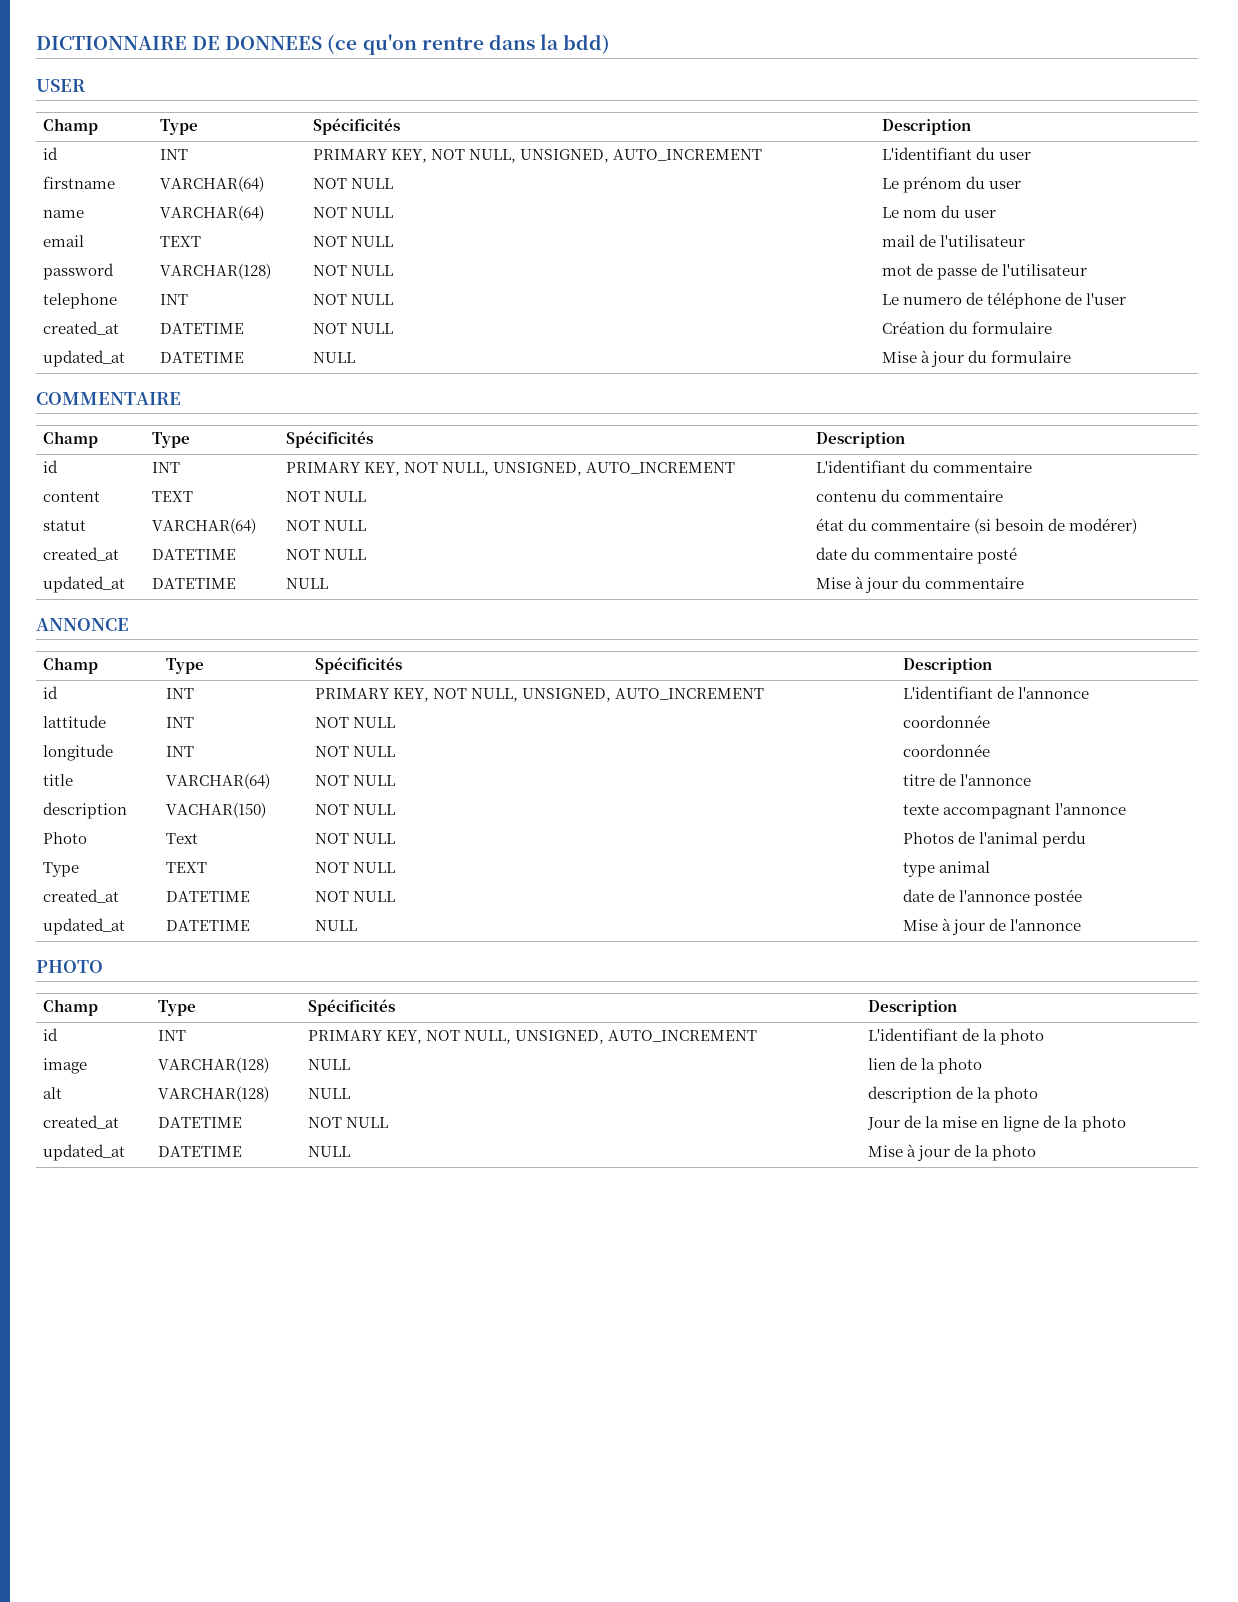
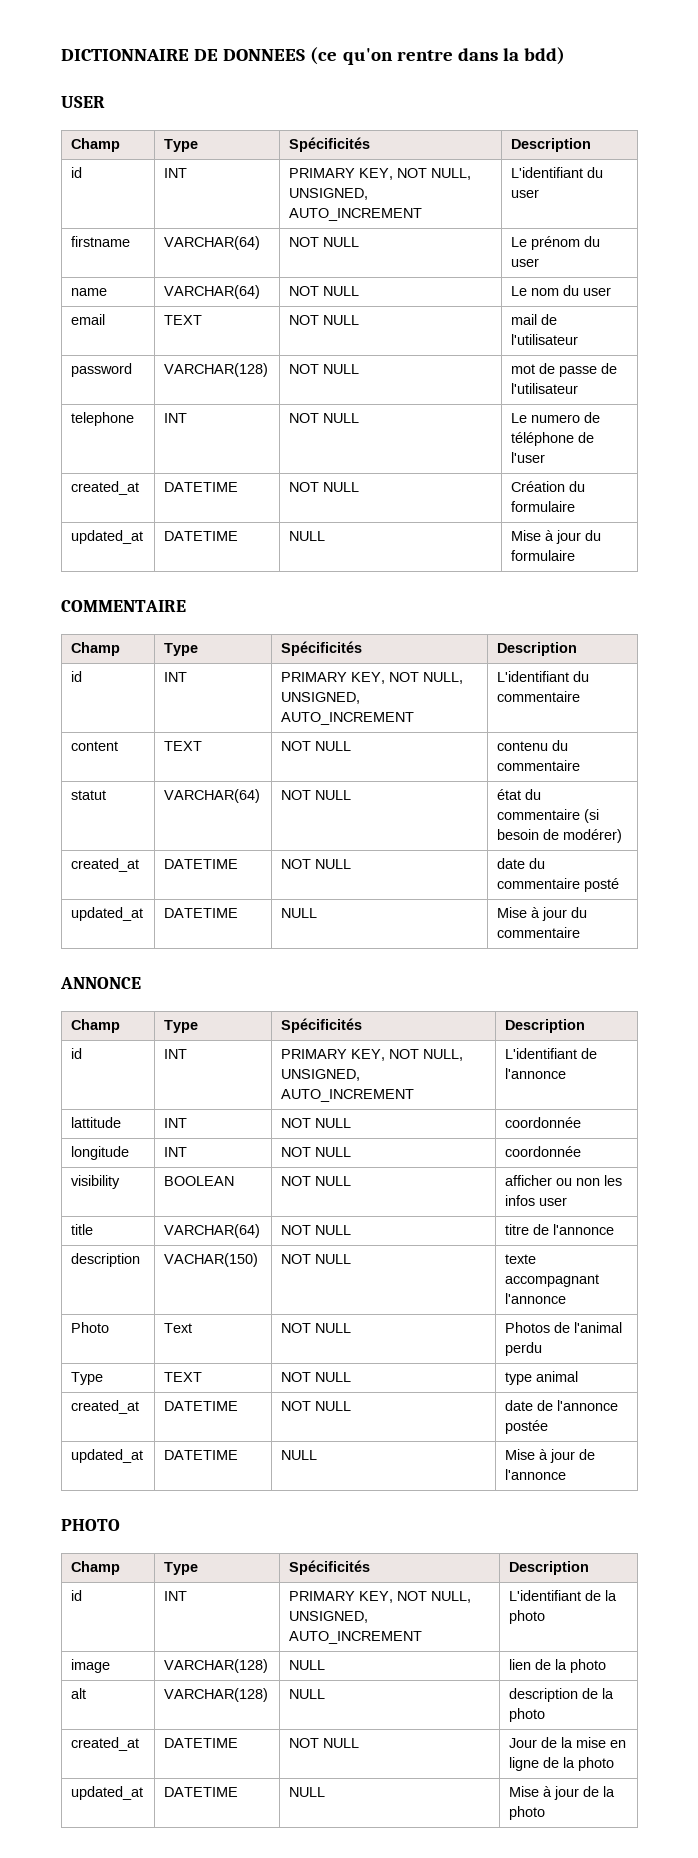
(991, 750) none -> [71,1175,121,1189] [164,1176,235,1186] [281,1176,352,1186] [505,1175,623,1186] [505,1195,568,1206] // visibility | BOOLEAN | NOT NULL | afficher ou non les infos user

